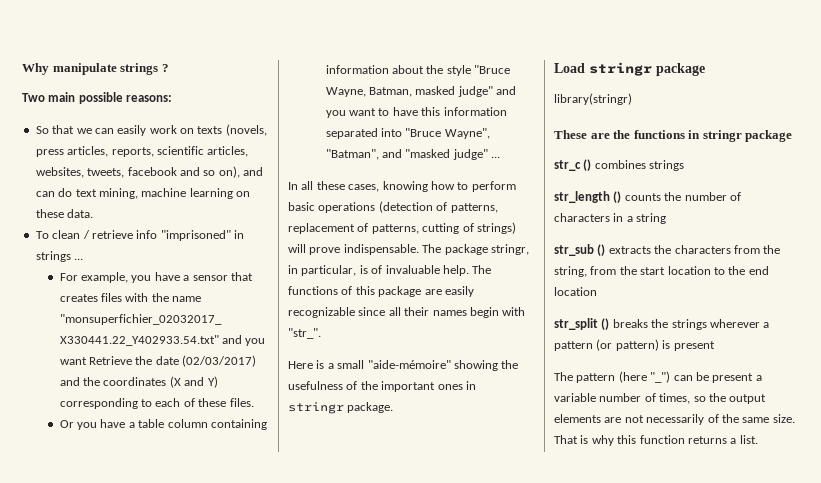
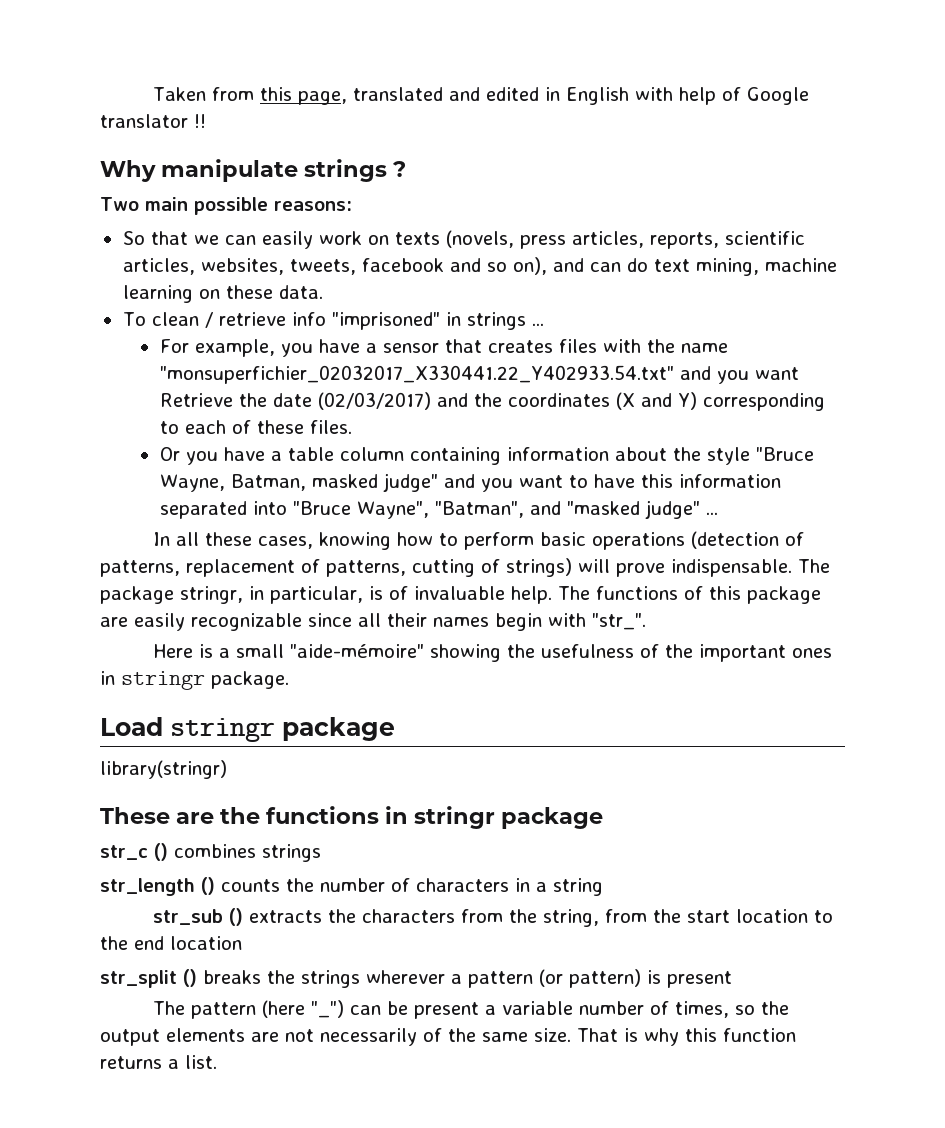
(22, 69) none -> [152,87,809,105] [100,114,206,128] Taken from this page, translated and edited in English with help of Google translator !! //

